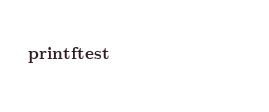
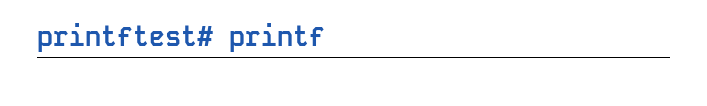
[28,47,110,63] printftest -> [37,23,325,52] printftest# printf

